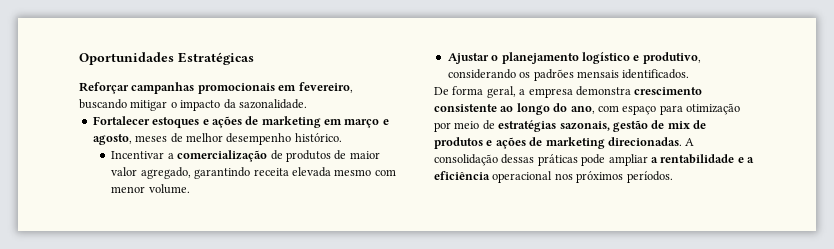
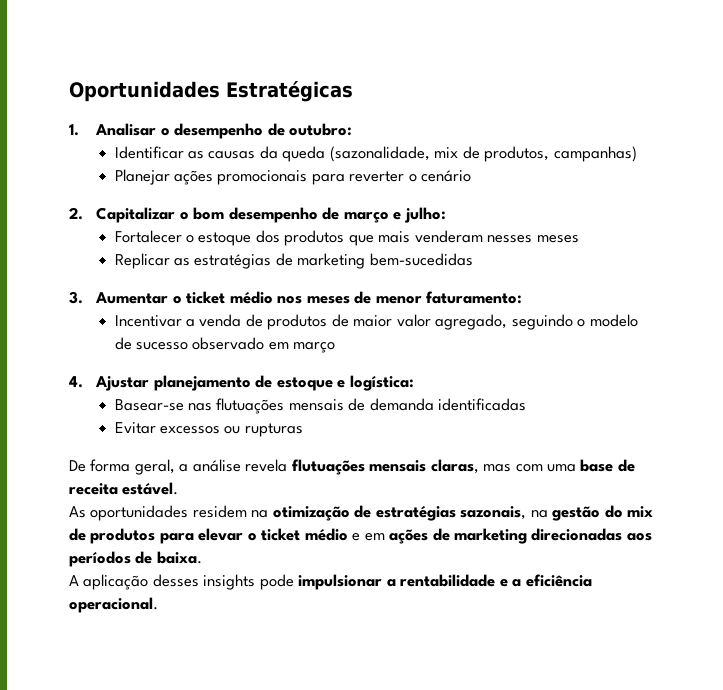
[79,82,353,94] [79,99,307,111] [92,116,389,128] [92,133,342,145] Reforçar campanhas promocionais em fevereiro, buscando mitigar o impacto da sazonalidade. // Fortalecer estoques e ações de marketing em março e agosto, meses de melhor desempenho histórico. -> [69,123,353,139] [114,146,637,162] [114,169,472,185] [69,207,446,223] [114,230,579,246] [114,253,473,269] [69,291,523,304] 1. Analisar o desempenho de outubro: // Identificar as causas da queda (sazonalidade, mix de produtos, campanhas) // Planejar ações promocionais para reverter o cenário // 2. Capitalizar o bom desempenho de março e julho: // Fortalecer o estoque dos produtos que mais venderam nesses meses // Replicar as estratégias de marketing bem-sucedidas // 3. Aumentar o ticket médio nos meses de menor faturamento:
[177,150,268,162] comercialização -> [199,314,242,327] venda
[194,167,396,179] [111,184,190,194] [447,52,701,64] [447,69,690,81] [434,86,703,98] [434,103,740,115] [434,120,706,132] [434,137,695,149] [434,154,648,166] garantindo receita elevada mesmo com menor volume. // Ajustar o planejamento logístico e produtivo, considerando os padrões mensais identificados. // De forma geral, a empresa demonstra crescimento consistente ao longo do ano, com espaço para otimização por meio de estratégias sazonais, gestão de mix de produtos e ações de marketing direcionadas. A consolidação dessas práticas pode ampliar -> [511,314,638,330] [114,337,336,353] [69,375,414,391] [114,398,527,414] [114,422,303,437] [69,459,635,475] [69,482,179,495] [69,505,654,521] [69,528,652,544] [69,551,202,567] [69,574,383,590] seguindo o modelo de sucesso observado em março // 4. Ajustar planejamento de estoque e logística: // Basear-se nas flutuações mensais de demanda identificadas // Evitar excessos ou rupturas // De forma geral, a análise revela flutuações mensais claras, mas com uma base de receita estável. // As oportunidades residem na otimização de estratégias sazonais, na gestão do mix de produtos para elevar o ticket médio e em ações de marketing direcionadas aos períodos de baixa. // A aplicação desses insights pode impulsionar
[492,171,673,183] operacional nos próximos períodos. -> [69,597,158,613] operacional.

